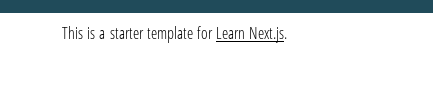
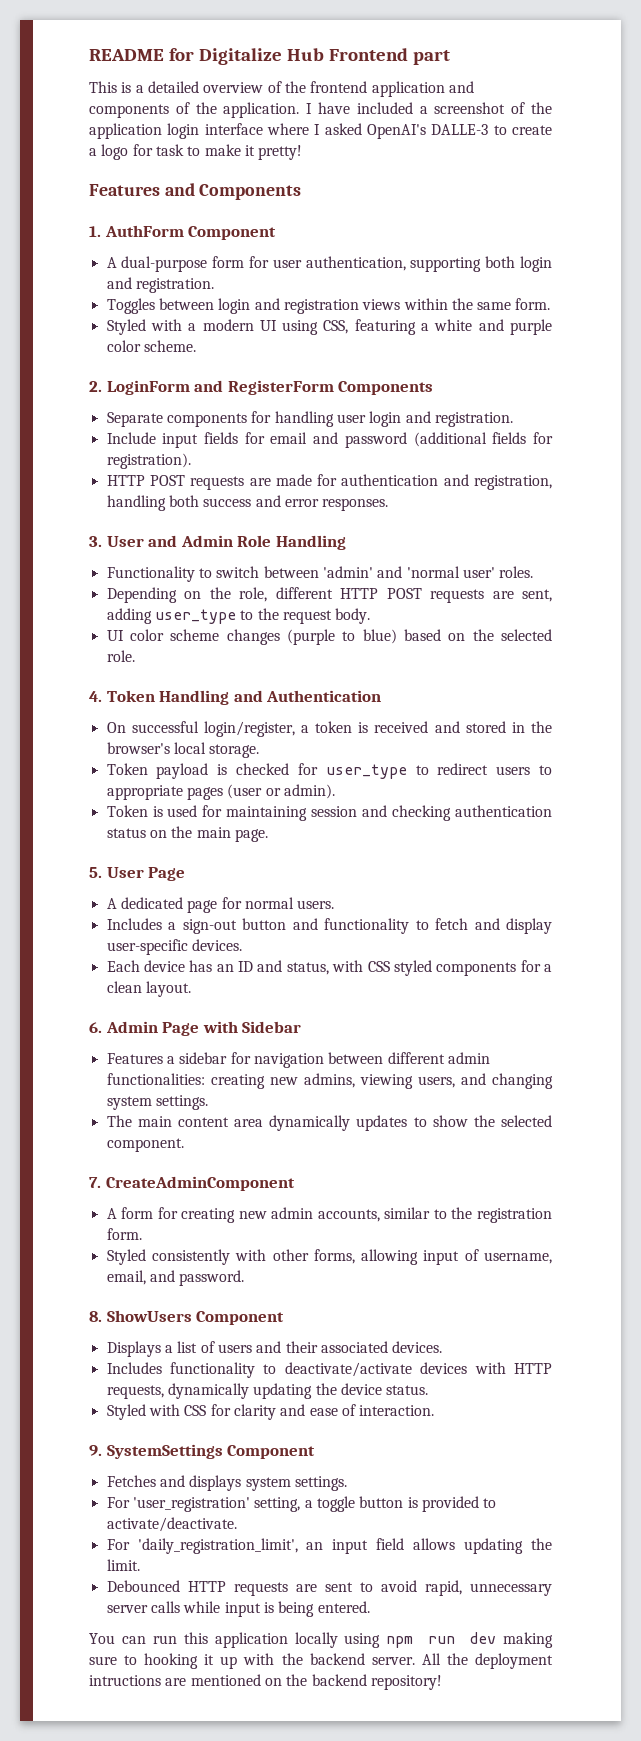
[62,26,288,43] This is a starter template for Learn Next.js. -> [89,48,450,65] [89,81,474,97] [89,102,552,118] [89,123,552,139] [89,144,303,160] [89,183,302,200] [89,225,277,240] [106,256,552,272] [106,277,214,293] [106,298,551,314] [106,319,552,335] [106,340,196,352] [89,380,434,395] [106,411,513,427] [106,432,553,448] [106,453,191,469] [106,474,552,490] [106,495,389,511] [89,535,346,550] [106,566,534,582] [106,587,552,603] [106,608,371,624] [106,629,552,645] [106,650,135,662] [89,690,382,705] [106,721,552,737] [106,742,260,758] [106,763,552,779] [106,784,335,800] [106,805,552,821] [106,826,268,842] [89,867,186,881] [106,897,335,913] [106,918,552,934] [106,939,242,955] [106,960,553,976] [106,981,191,997] [89,1021,302,1036] [106,1052,490,1068] [106,1073,553,1089] [106,1095,208,1110] [106,1115,552,1131] [106,1138,184,1152] [89,1176,295,1191] [106,1207,552,1223] [106,1228,142,1240] [106,1249,552,1265] [106,1270,245,1286] [89,1310,285,1325] [106,1341,443,1357] [106,1362,552,1378] [106,1383,429,1399] [106,1404,435,1420] [89,1444,316,1459] [106,1475,347,1491] [106,1496,497,1512] [106,1517,237,1532] [106,1538,552,1554] [106,1559,140,1571] [106,1580,552,1596] [106,1601,370,1617] [89,1632,553,1648] [89,1653,554,1669] [89,1674,442,1690] README for Digitalize Hub Frontend part // This is a detailed overview of the frontend application and components of the application. I have included a screenshot of the application login interface where I asked OpenAI's DALLE-3 to create a logo for task to make it pretty! // Features and Components // 1. AuthForm Component // A dual-purpose form for user authentication, supporting both login and registration. // Toggles between login and registration views within the same form. // Styled with a modern UI using CSS, featuring a white and purple color scheme. // 2. LoginForm and RegisterForm Components // Separate components for handling user login and registration. // Include input fields for email and password (additional fields for registration). // HTTP POST requests are made for authentication and registration, handling both success and error responses. // 3. User and Admin Role Handling // Functionality to switch between 'admin' and 'normal user' roles. // Depending on the role, different HTTP POST requests are sent, adding user_type to the request body. // UI color scheme changes (purple to blue) based on the selected role. // 4. Token Handling and Authentication // On successful login/register, a token is received and stored in the browser's local storage. // Token payload is checked for user_type to redirect users to appropriate pages (user or admin). // Token is used for maintaining session and checking authentication status on the main page. // 5. User Page // A dedicated page for normal users. // Includes a sign-out button and functionality to fetch and display user-specific devices. // Each device has an ID and status, with CSS styled components for a clean layout. // 6. Admin Page with Sidebar // Features a sidebar for navigation between different admin functionalities: creating new admins, viewing users, and changing system settings. // The main content area dynamically updates to show the selected component. // 7. CreateAdminComponent // A form for creating new admin accounts, similar to the registration form. // Styled consistently with other forms, allowing input of username, email, and password. // 8. ShowUsers Component // Displays a list of users and their associated devices. // Includes functionality to deactivate/activate devices with HTTP requests, dynamically updating the device status. // Styled with CSS for clarity and ease of interaction. // 9. SystemSettings Component // Fetches and displays system settings. // For 'user_registration' setting, a toggle button is provided to activate/deactivate. // For 'daily_registration_limit', an input field allows updating the limit. // Debounced HTTP requests are sent to avoid rapid, unnecessary server calls while input is being entered. // You can run this application locally using npm run dev making sure to hooking it up with the backend server. All the deployment intructions are mentioned on the backend repository!

